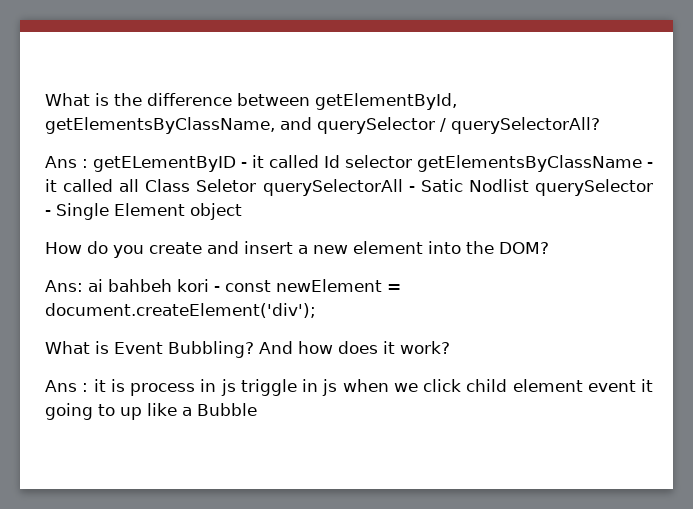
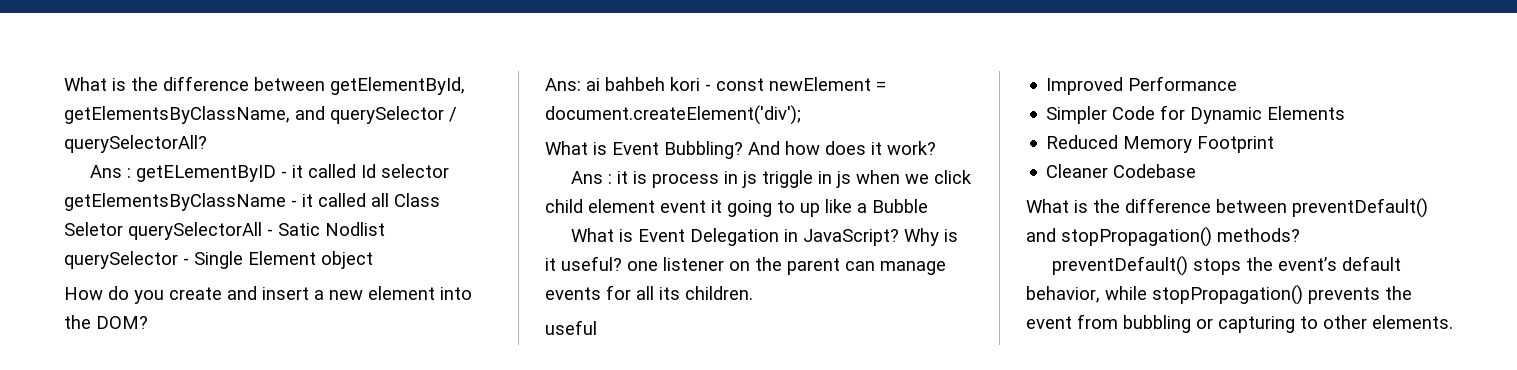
(257, 409) none -> [571,228,959,246] [545,256,946,275] [545,285,753,300] [545,320,597,335] [1046,76,1238,95] [1046,105,1346,124] [1046,135,1275,153] [1046,164,1197,178] [1026,198,1428,218] [1026,227,1300,247] [1052,256,1402,276] [1026,285,1412,305] [1026,314,1453,333] // What is Event Delegation in JavaScript? Why is it useful? one listener on the parent can manage events for all its children. // useful // Improved Performance // Simpler Code for Dynamic Elements // Reduced Memory Footprint // Cleaner Codebase // What is the difference between preventDefault() and stopPropagation() methods? // preventDefault() stops the event’s default behavior, while stopPropagation() prevents the event from bubbling or capturing to other elements.

